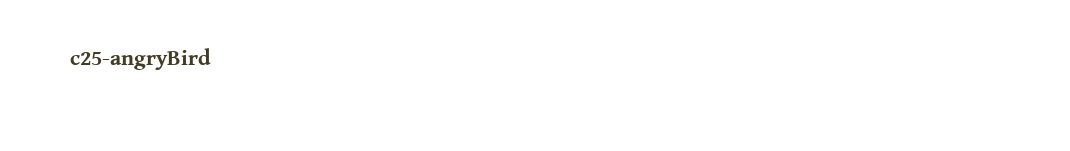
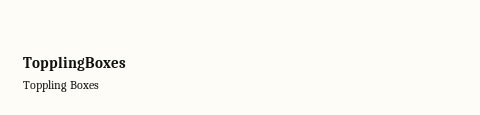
[70,48,211,70] c25-angryBird -> [23,56,126,71] [23,80,100,92] TopplingBoxes // Toppling Boxes

